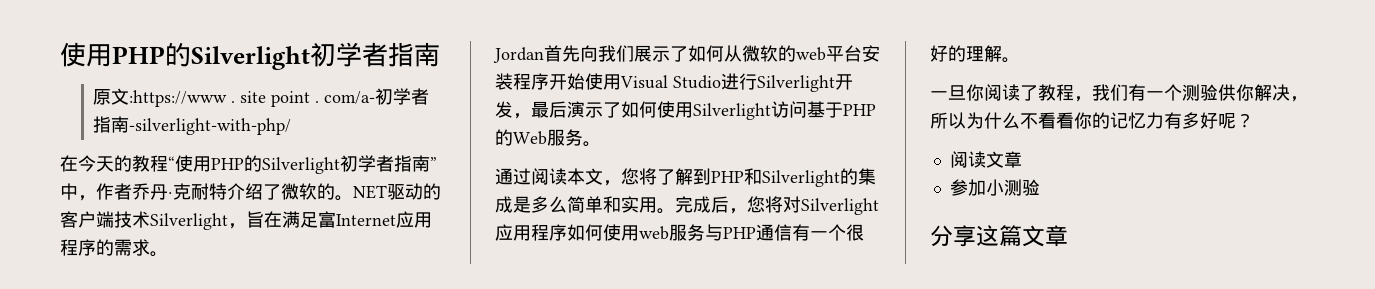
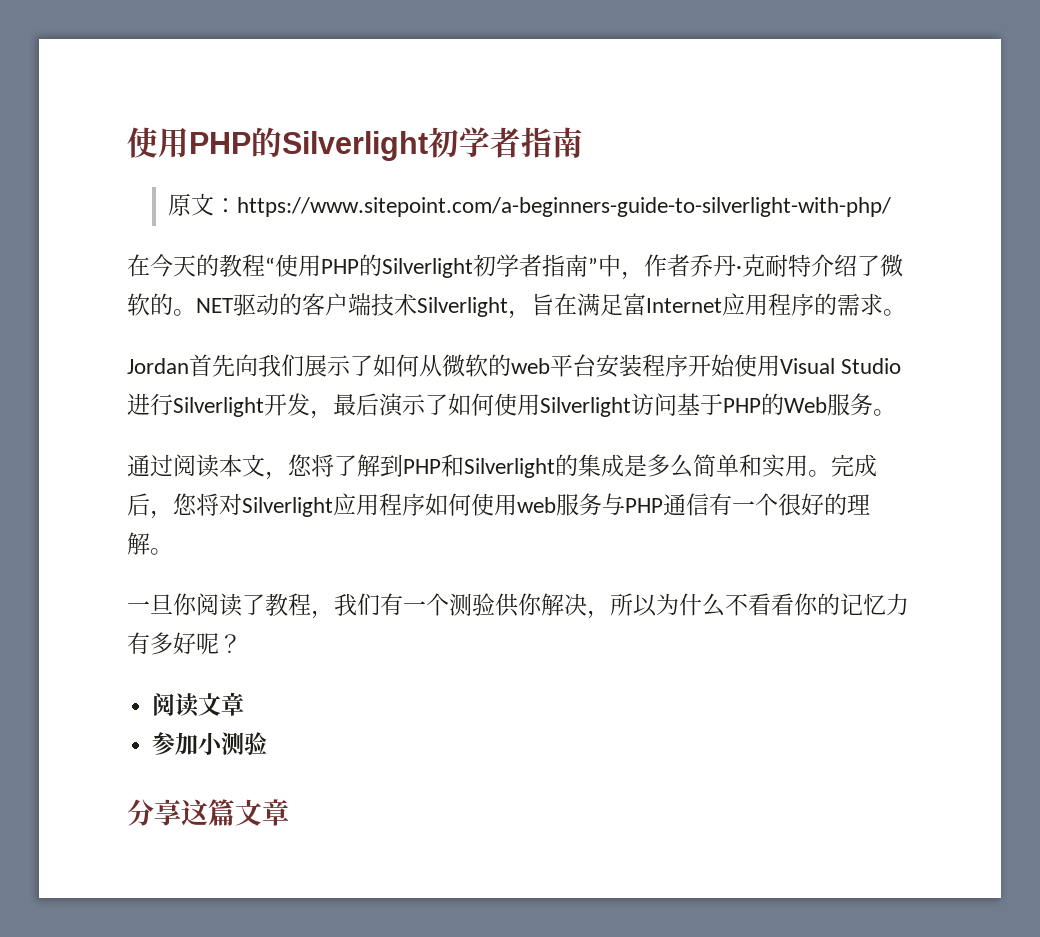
[129,88,430,107] [93,116,292,135] :https://www . site point . com/a-初学者指南-silverlight-with-php/ -> [214,197,892,217] ：https://www.sitepoint.com/a-beginners-guide-to-silverlight-with-php/

